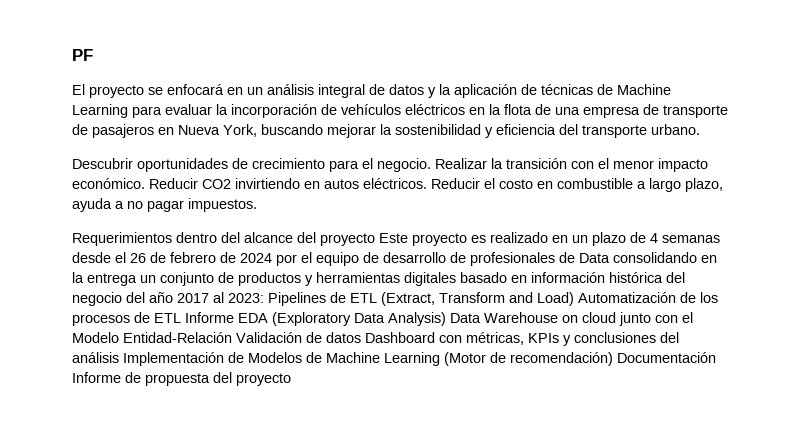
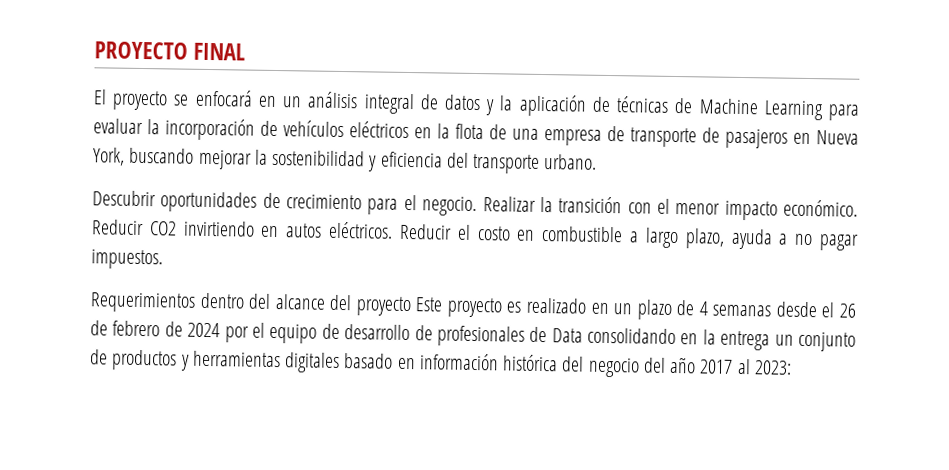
[72,49,93,61] PF -> [94,41,246,61] PROYECTO FINAL
[268,292,718,306] [72,312,693,326] [72,332,679,346] [72,352,716,366] [72,372,291,386] Pipelines de ETL (Extract, Transform and Load) Automatización de los procesos de ETL Informe EDA (Exploratory Data Analysis) Data Warehouse on cloud junto con el Modelo Entidad-Relación Validación de datos Dashboard con métricas, KPIs y conclusiones del análisis Implementación de Modelos de Machine Learning (Motor de recomendación) Documentación Informe de propuesta del proyecto -> (792, 367) none

